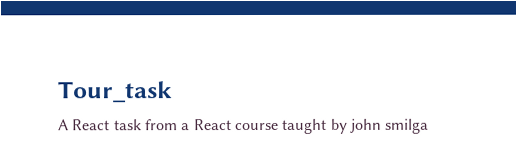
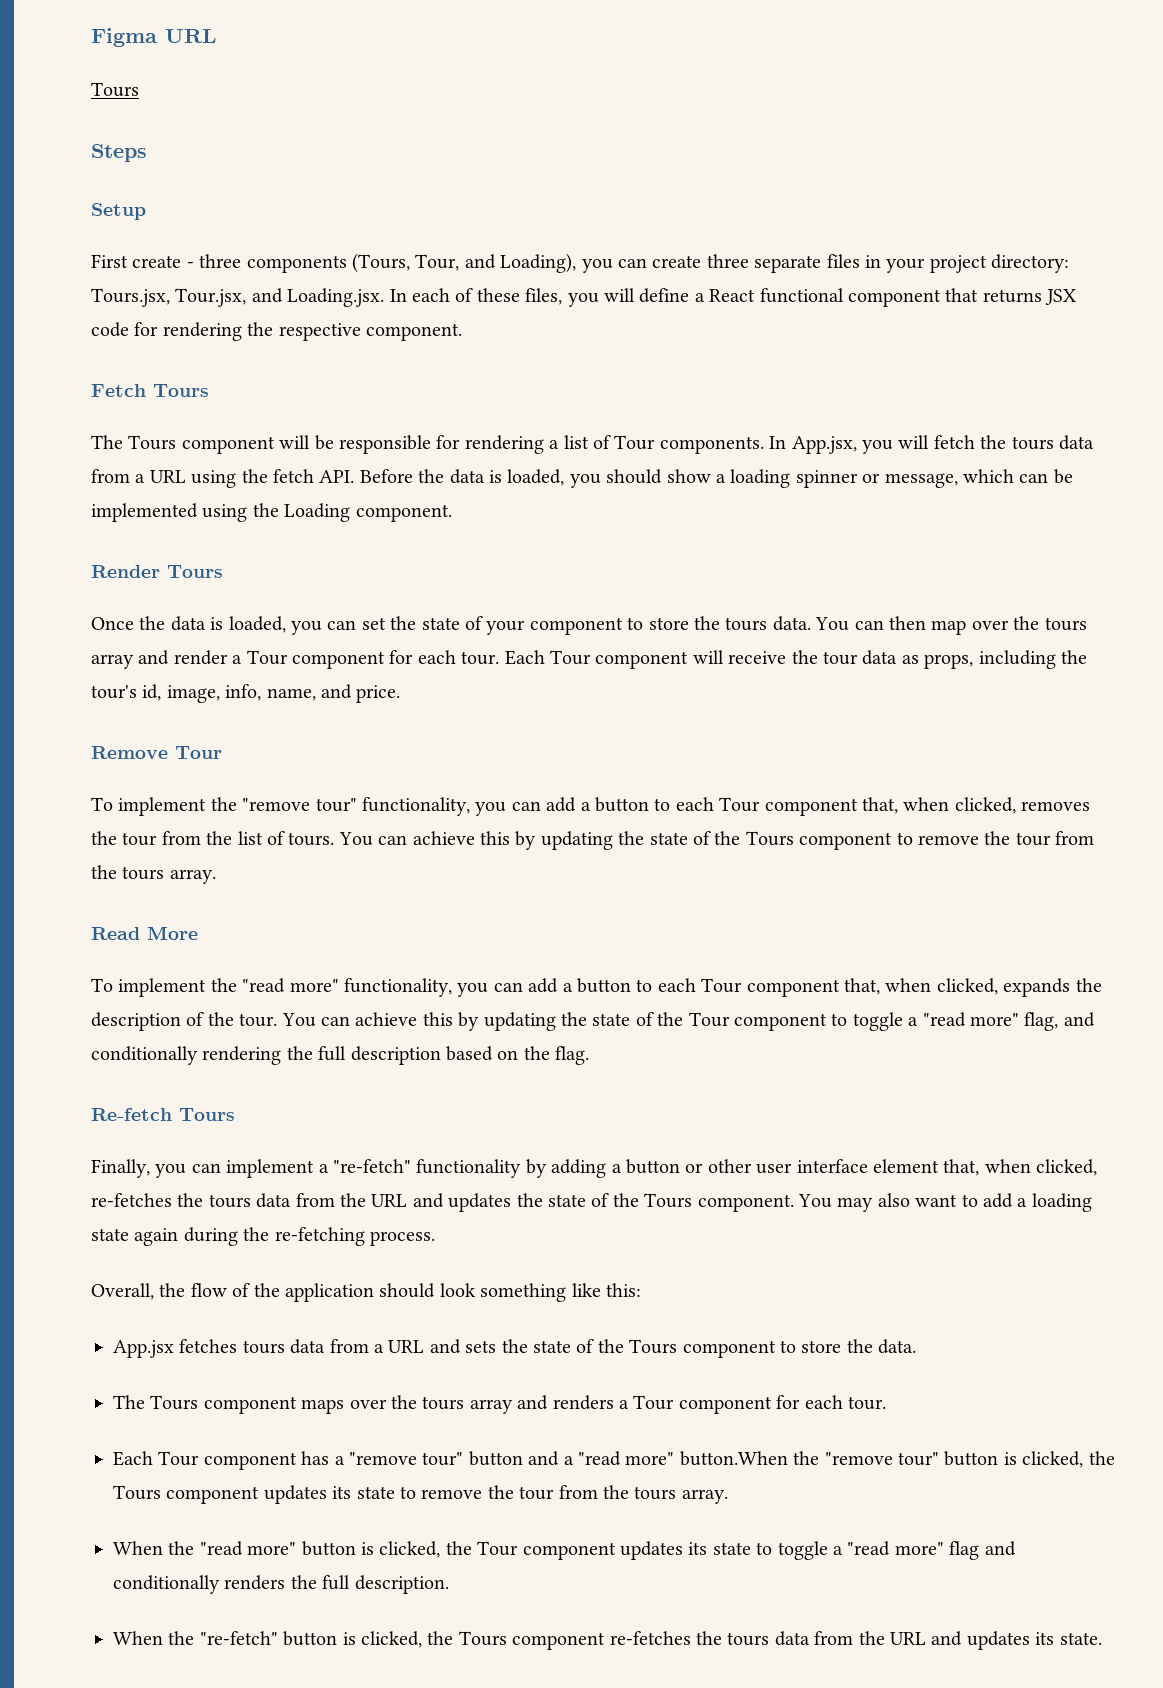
[57,81,173,103] [58,118,430,134] Tour_task // A React task from a React course taught by john smilga -> [91,28,217,47] [91,82,139,97] [91,144,147,162] [91,203,146,220] [91,253,1070,273] [91,288,1077,307] [91,322,462,341] [91,384,209,397] [91,435,1094,454] [91,469,1073,488] [91,503,452,522] [91,565,223,578] [91,616,1087,635] [91,650,1087,669] [91,684,401,703] [91,746,222,759] [91,797,1091,816] [91,831,1095,850] [91,865,216,884] [91,926,198,940] [91,978,1102,997] [91,1012,1095,1031] [91,1046,590,1065] [91,1108,235,1121] [91,1159,1098,1178] [91,1193,1092,1212] [91,1227,435,1246] [91,1283,641,1302] [113,1339,917,1358] [113,1395,886,1414] [113,1451,1115,1470] [113,1485,728,1504] [113,1541,1016,1560] [113,1575,449,1594] [113,1631,1102,1650] Figma URL // Tours // Steps // Setup // First create - three components (Tours, Tour, and Loading), you can create three separate files in your project directory: Tours.jsx, Tour.jsx, and Loading.jsx. In each of these files, you will define a React functional component that returns JSX code for rendering the respective component. // Fetch Tours // The Tours component will be responsible for rendering a list of Tour components. In App.jsx, you will fetch the tours data from a URL using the fetch API. Before the data is loaded, you should show a loading spinner or message, which can be implemented using the Loading component. // Render Tours // Once the data is loaded, you can set the state of your component to store the tours data. You can then map over the tours array and render a Tour component for each tour. Each Tour component will receive the tour data as props, including the tour's id, image, info, name, and price. // Remove Tour // To implement the "remove tour" functionality, you can add a button to each Tour component that, when clicked, removes the tour from the list of tours. You can achieve this by updating the state of the Tours component to remove the tour from the tours array. // Read More // To implement the "read more" functionality, you can add a button to each Tour component that, when clicked, expands the description of the tour. You can achieve this by updating the state of the Tour component to toggle a "read more" flag, and conditionally rendering the full description based on the flag. // Re-fetch Tours // Finally, you can implement a "re-fetch" functionality by adding a button or other user interface element that, when clicked, re-fetches the tours data from the URL and updates the state of the Tours component. You may also want to add a loading state again during the re-fetching process. // Overall, the flow of the application should look something like this: // App.jsx fetches tours data from a URL and sets the state of the Tours component to store the data. // The Tours component maps over the tours array and renders a Tour component for each tour. // Each Tour component has a "remove tour" button and a "read more" button.When the "remove tour" button is clicked, the Tours component updates its state to remove the tour from the tours array. // When the "read more" button is clicked, the Tour component updates its state to toggle a "read more" flag and conditionally renders the full description. // When the "re-fetch" button is clicked, the Tours component re-fetches the tours data from the URL and updates its state.

